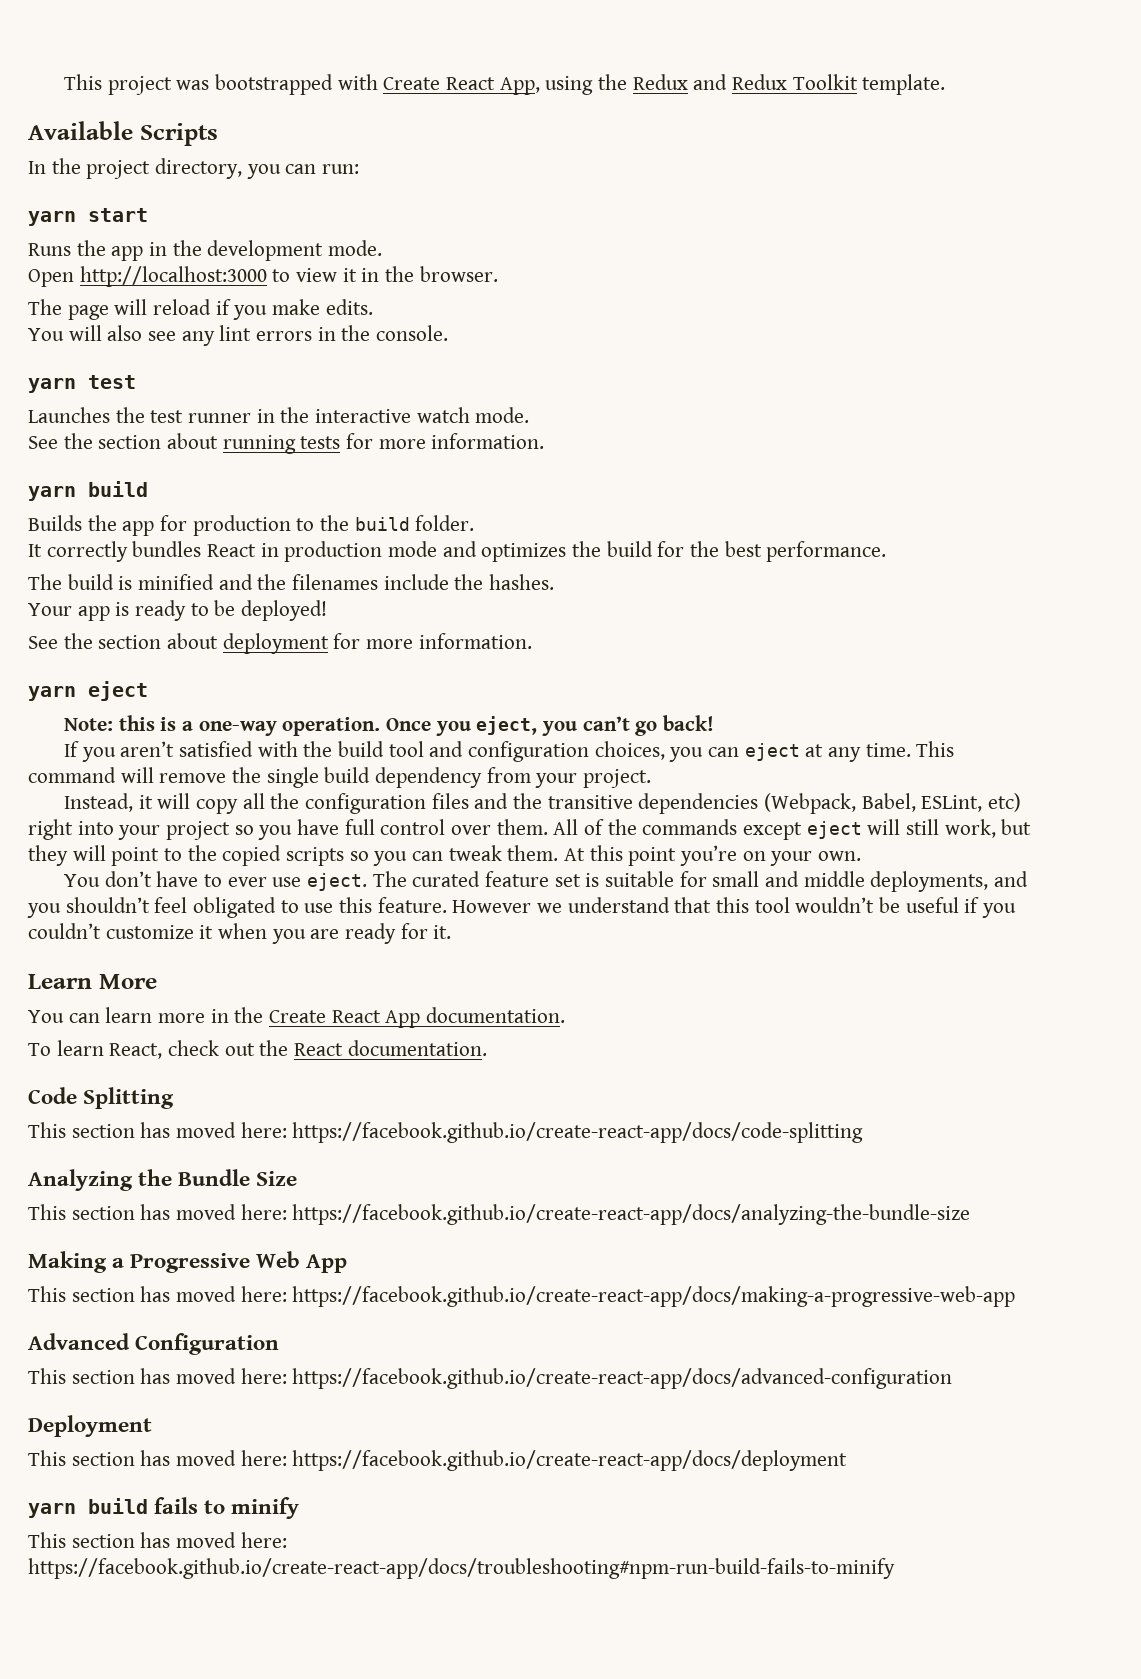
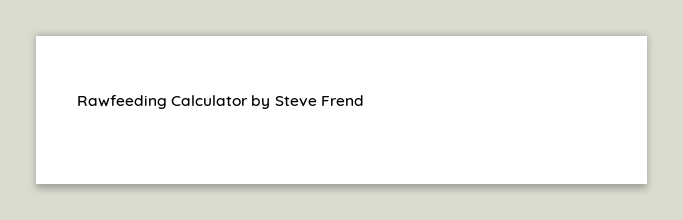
[64,74,946,95] [28,121,218,146] [28,158,360,179] [28,208,148,226] [28,240,383,261] [28,266,498,287] [28,299,373,320] [28,325,449,346] [28,375,136,393] [28,407,530,423] [28,433,545,454] [28,481,148,501] [28,515,475,536] [28,541,887,562] [28,574,555,590] [28,600,328,621] [28,633,532,654] [28,681,148,701] [64,715,715,736] [64,741,955,762] [28,767,652,788] [64,793,1022,814] [28,819,1032,840] [28,845,862,866] [64,871,1029,892] [27,897,1017,918] [28,923,452,944] [28,974,157,989] [28,1007,566,1028] [28,1040,487,1059] [28,1087,175,1109] [28,1122,864,1143] [28,1169,298,1191] [28,1204,971,1225] [28,1251,348,1273] [28,1286,1016,1307] [28,1333,280,1355] [28,1368,953,1389] [28,1415,152,1437] [28,1450,848,1471] [28,1497,300,1519] [28,1532,287,1548] [28,1558,895,1579] This project was bootstrapped with Create React App, using the Redux and Redux Toolkit template. // Available Scripts // In the project directory, you can run: // yarn start // Runs the app in the development mode. // Open http://localhost:3000 to view it in the browser. // The page will reload if you make edits. // You will also see any lint errors in the console. // yarn test // Launches the test runner in the interactive watch mode. // See the section about running tests for more information. // yarn build // Builds the app for production to the build folder. // It correctly bundles React in production mode and optimizes the build for the best performance. // The build is minified and the filenames include the hashes. // Your app is ready to be deployed! // See the section about deployment for more information. // yarn eject // Note: this is a one-way operation. Once you eject, you can’t go back! // If you aren’t satisfied with the build tool and configuration choices, you can eject at any time. This command will remove the single build dependency from your project. // Instead, it will copy all the configuration files and the transitive dependencies (Webpack, Babel, ESLint, etc) right into your project so you have full control over them. All of the commands except eject will still work, but they will point to the copied scripts so you can tweak them. At this point you’re on your own. // You don’t have to ever use eject. The curated feature set is suitable for small and middle deployments, and you shouldn’t feel obligated to use this feature. However we understand that this tool wouldn’t be useful if you couldn’t customize it when you are ready for it. // Learn More // You can learn more in the Create React App documentation. // To learn React, check out the React documentation. // Code Splitting // This section has moved here: https://facebook.github.io/create-react-app/docs/code-splitting // Analyzing the Bundle Size // This section has moved here: https://facebook.github.io/create-react-app/docs/analyzing-the-bundle-size // Making a Progressive Web App // This section has moved here: https://facebook.github.io/create-react-app/docs/making-a-progressive-web-app // Advanced Configuration // This section has moved here: https://facebook.github.io/create-react-app/docs/advanced-configuration // Deployment // This section has moved here: https://facebook.github.io/create-react-app/docs/deployment // yarn build fails to minify // This section has moved here: https://facebook.github.io/create-react-app/docs/troubleshooting#npm-run-build-fails-to-minify -> [77,95,364,109] Rawfeeding Calculator by Steve Frend

